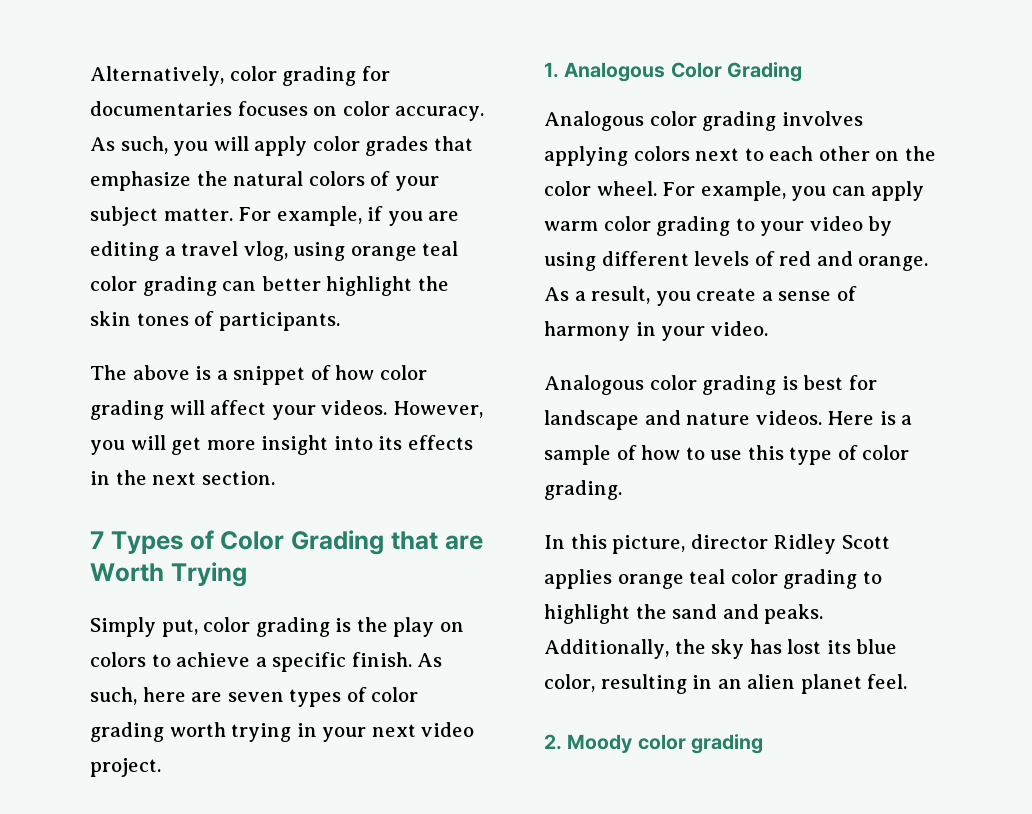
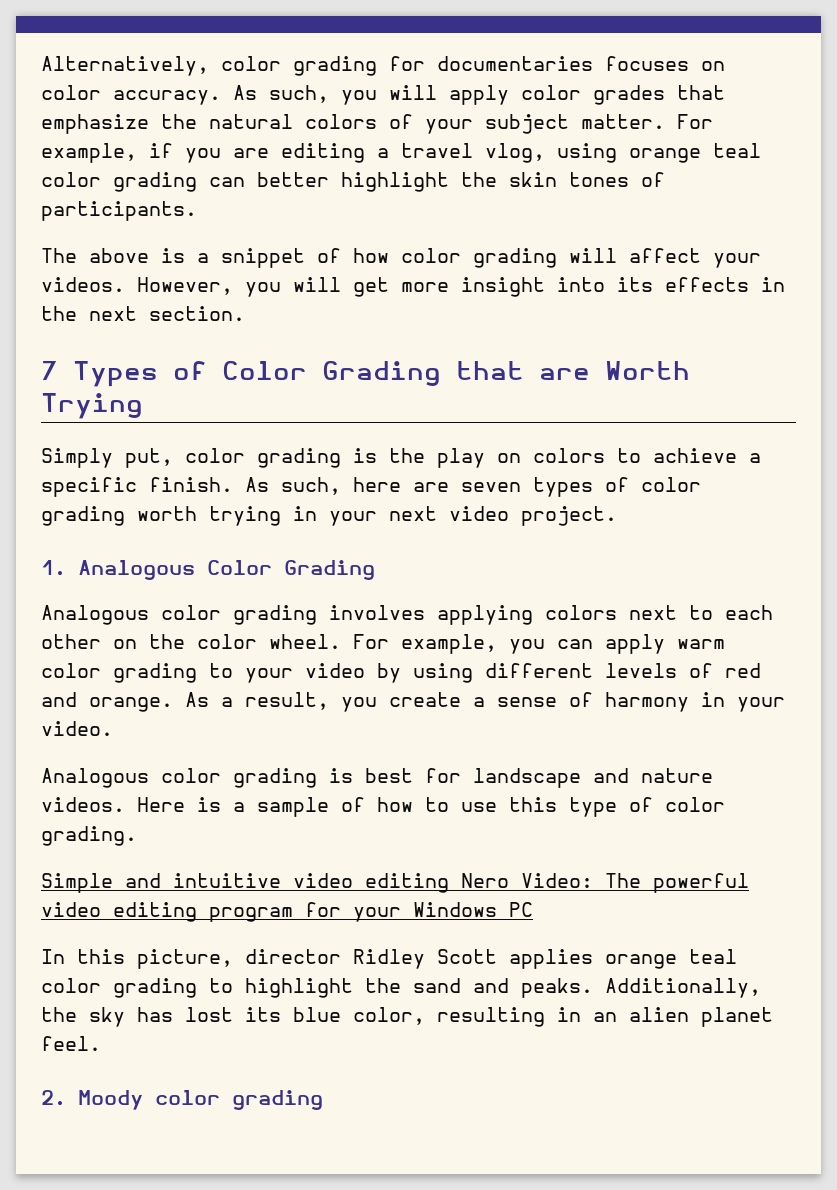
(622, 490) none -> [41,873,749,893] [41,902,533,922] // Simple and intuitive video editing Nero Video: The powerful video editing program for your Windows PC

